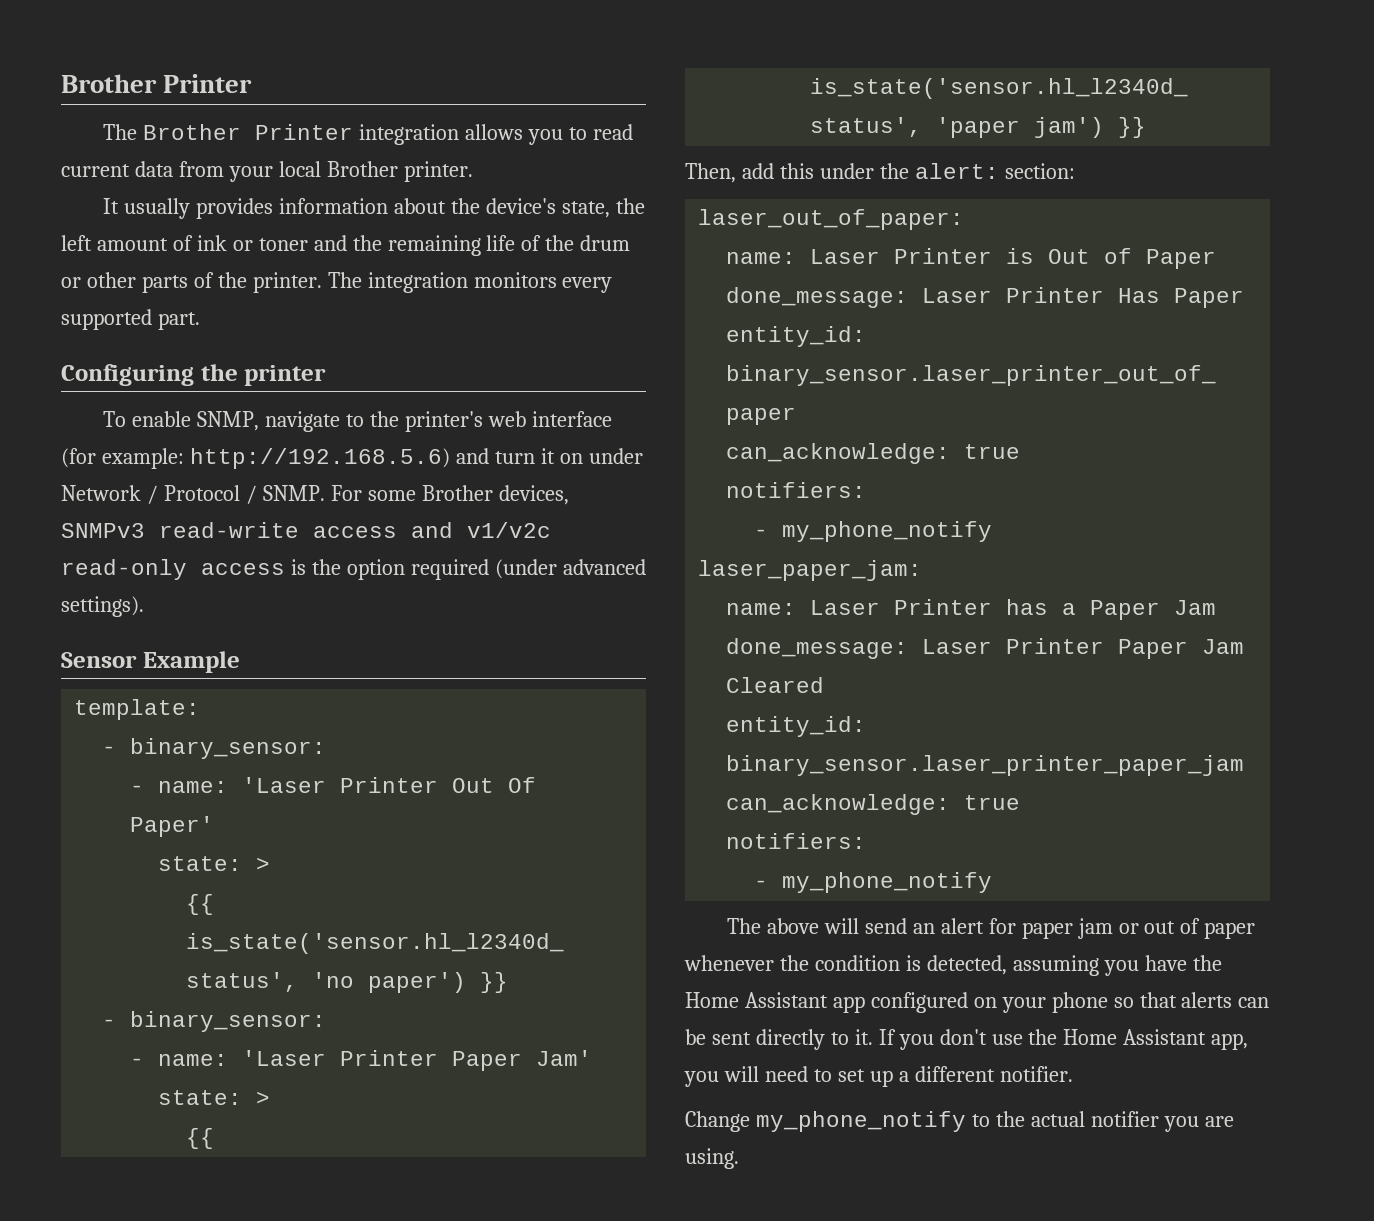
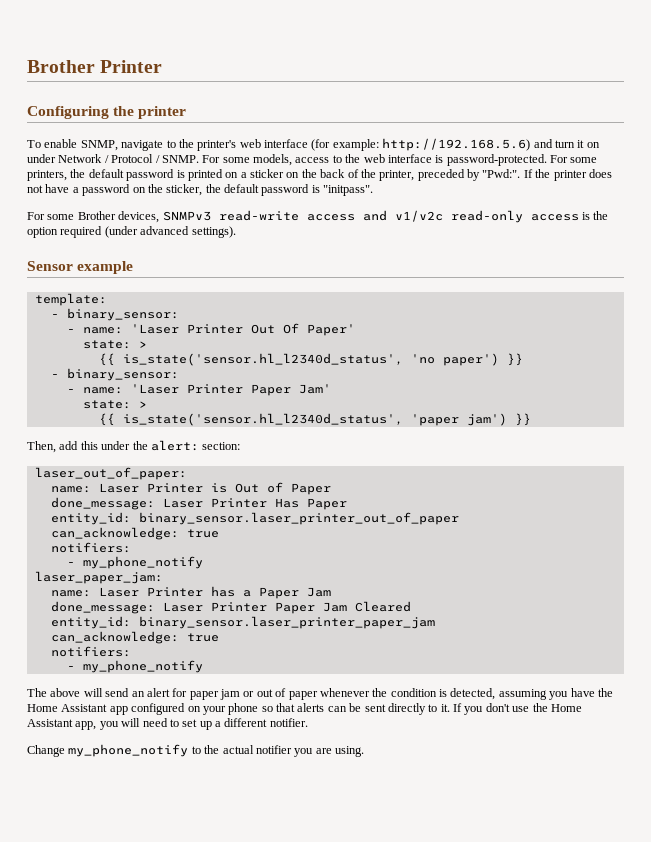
[61,74,253,93] [103,124,633,145] [61,161,473,182] [103,198,645,219] [61,235,631,256] [61,272,613,293] [61,309,200,330] Brother Printer // The Brother Printer integration allows you to read current data from your local Brother printer. // It usually provides information about the device's state, the left amount of ink or toner and the remaining life of the drum or other parts of the printer. The integration monitors every supported part. -> [27,60,163,73] Brother Printer
(416, 495) none -> [253,154,598,166] [27,169,612,181] [27,184,374,196] [27,212,75,220] models, access to the web interface is password-protected. For some printers, the default password is printed on a sticker on the back of the printer, preceded by "Pwd:". If the printer does not have a password on the sticker, the default password is "initpass". // For some
[142,651,240,673] Example -> [77,261,134,274] example

